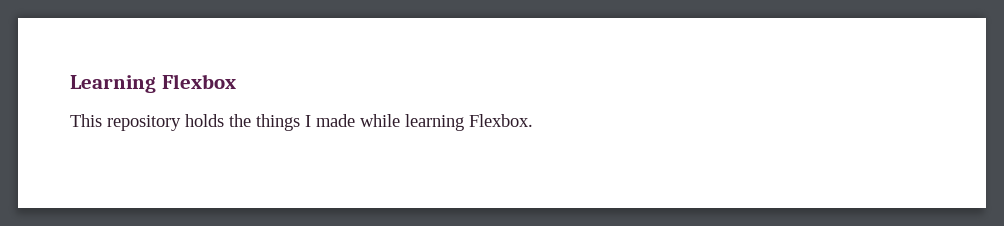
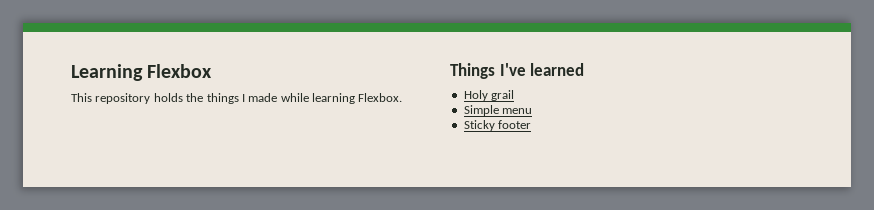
(533, 120) none -> [450,63,585,79] [463,90,515,101] [463,105,533,116] [463,120,532,131] // Things I've learned // Holy grail // Simple menu // Sticky footer

